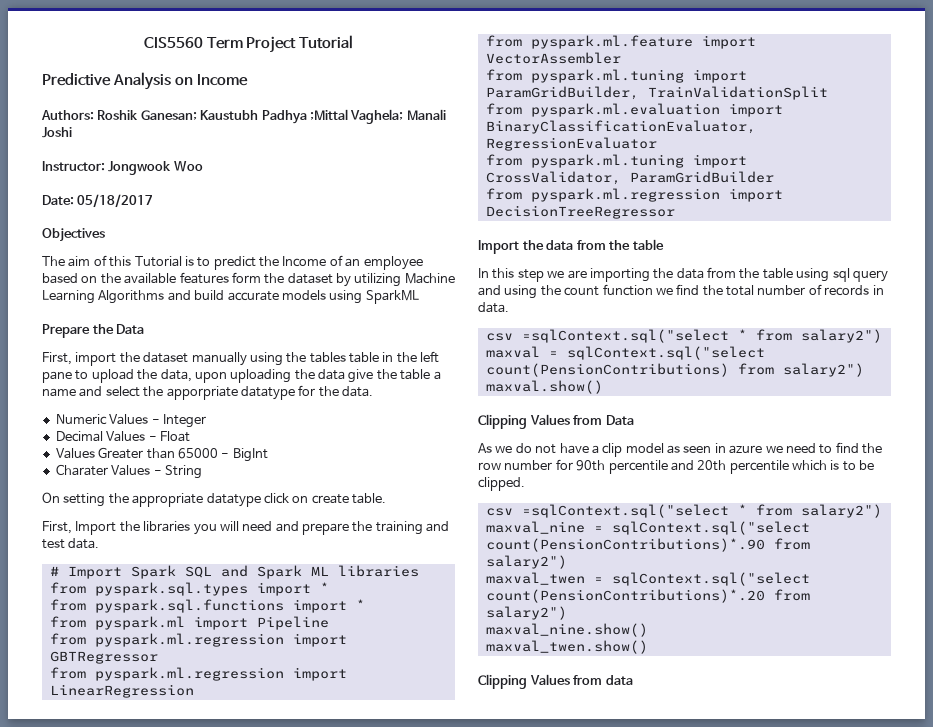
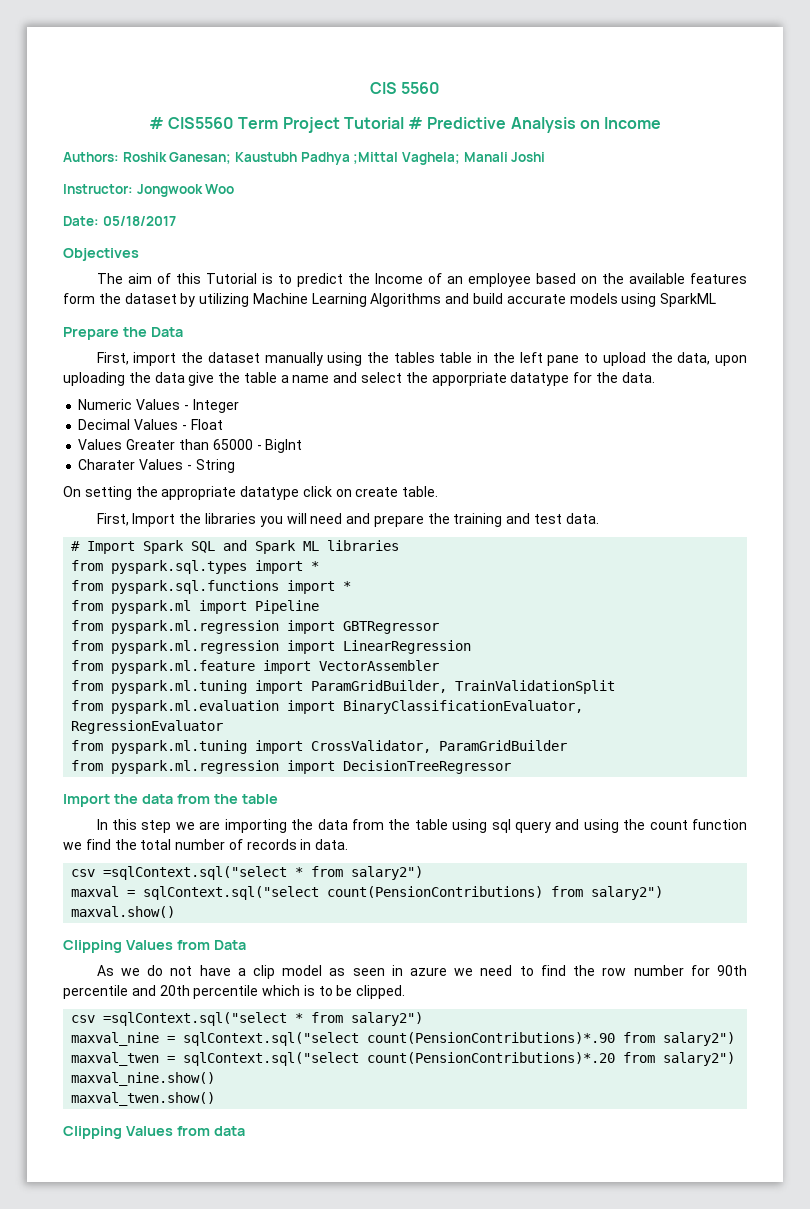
(143, 42) none -> [369,82,441,94] [148,117,164,129] CIS 5560 // #
(354, 42) // -> [408,117,424,129] #

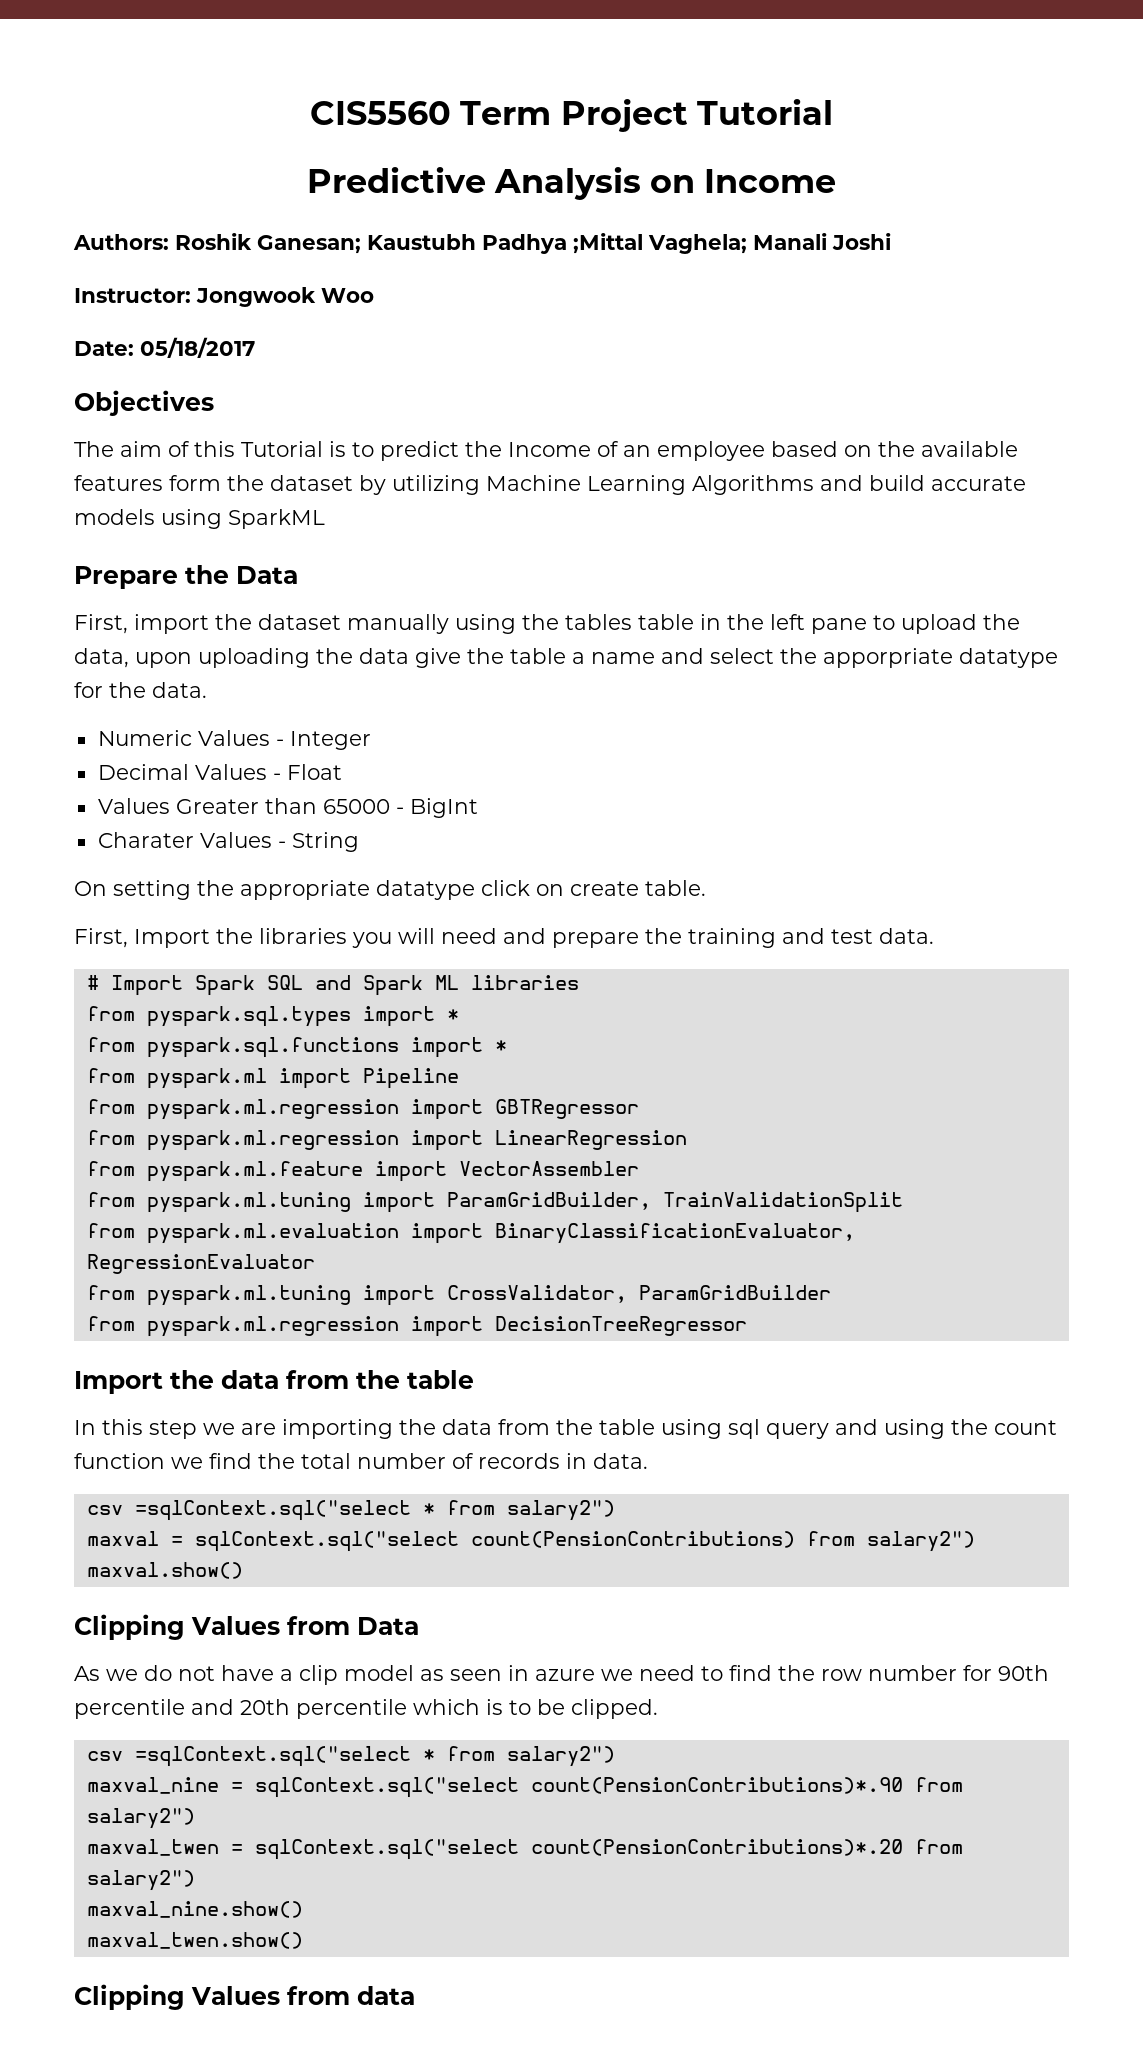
[369,82,441,94] [148,117,164,129] CIS 5560 // # -> (310, 113) none
[408,117,424,129] # -> (833, 112) //

